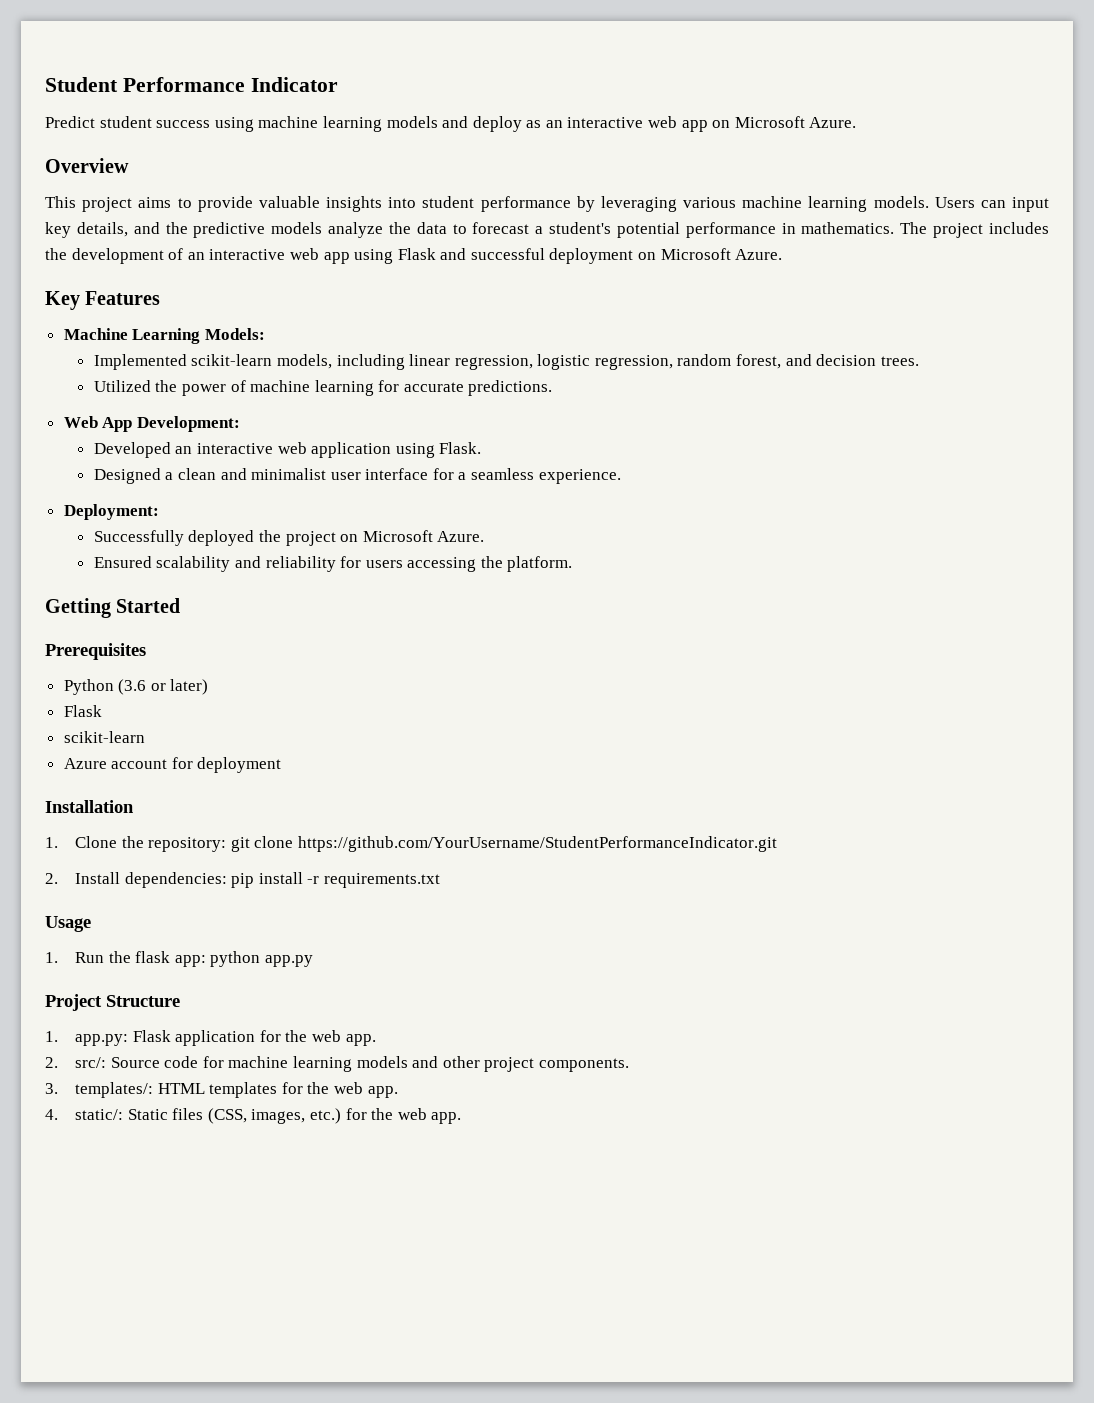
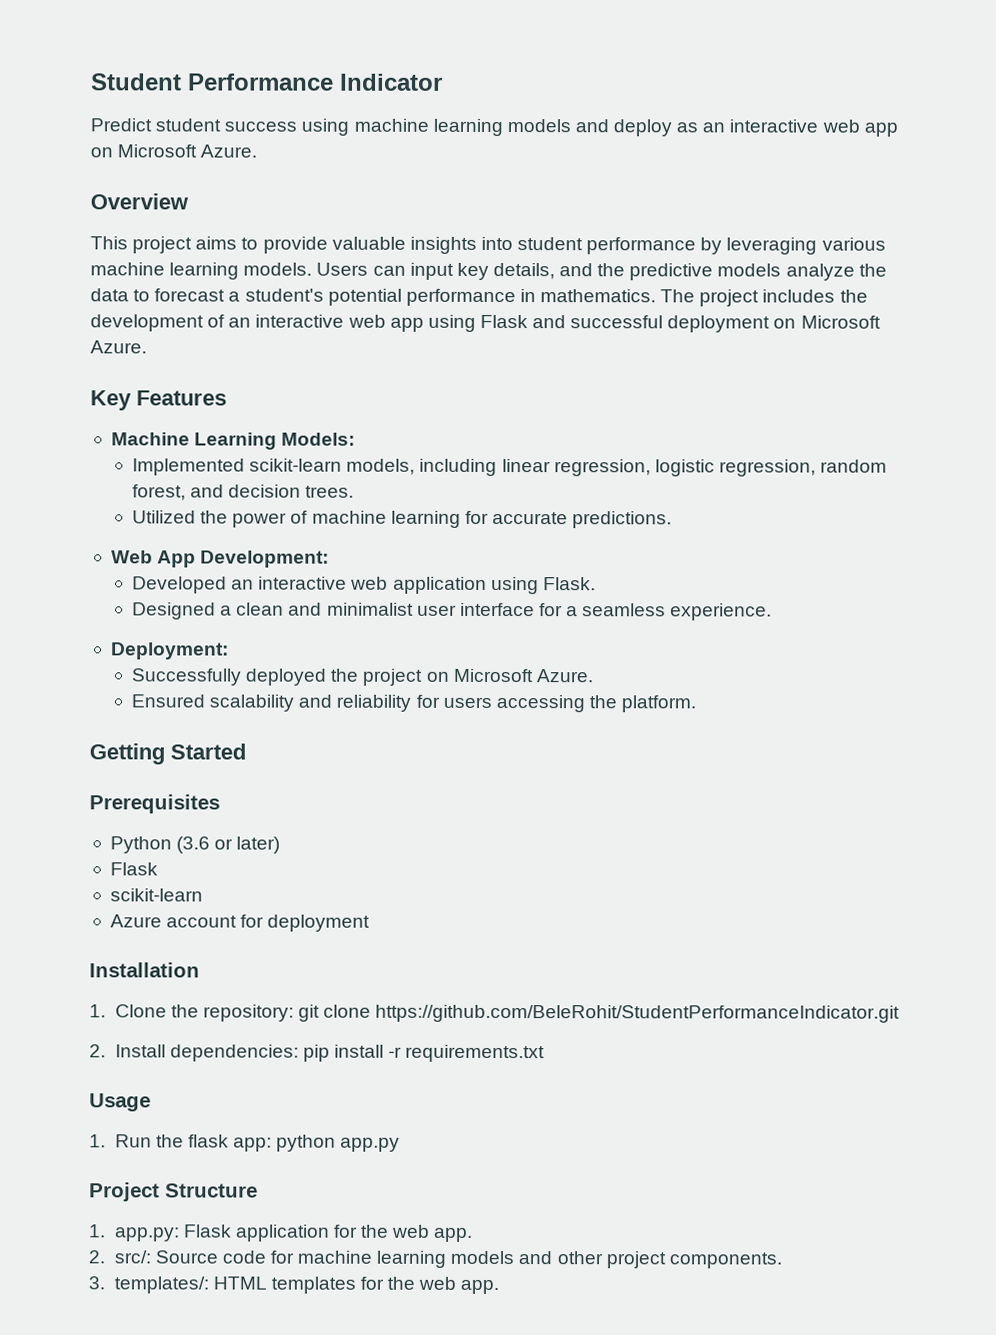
[297,836,777,852] https://github.com/YourUsername/StudentPerformanceIndicator.git -> [375,1004,901,1023] https://github.com/BeleRohit/StudentPerformanceIndicator.git
[45,1108,462,1124] // 4. static/: Static files (CSS, images, etc.) for the web app. -> (500, 1287) none

